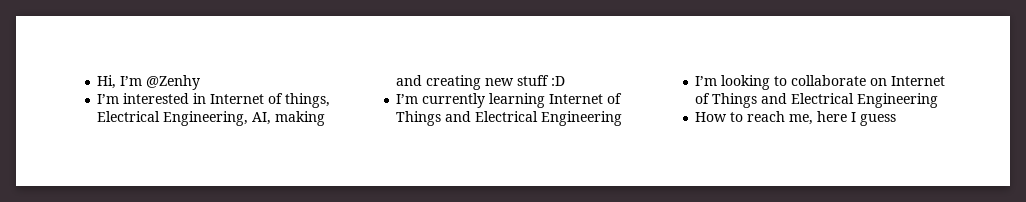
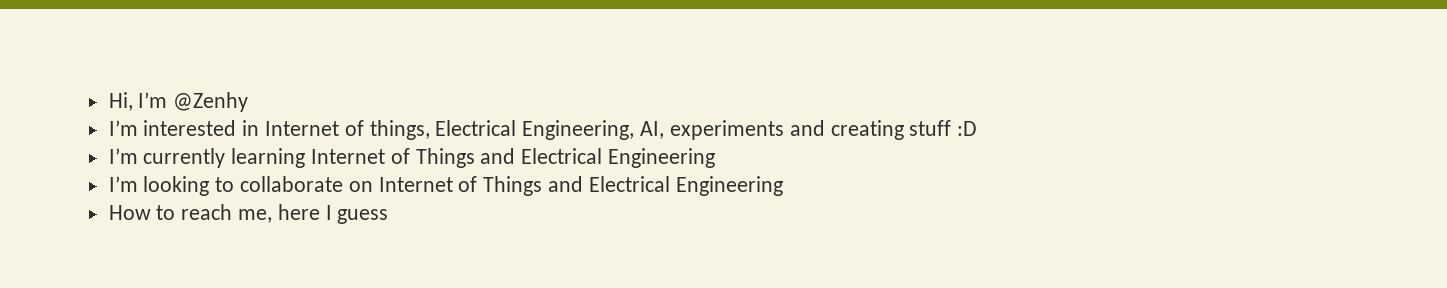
[275,111,326,126] making -> [669,120,784,140] experiments
[485,78,515,86] new -> (904, 130) none

